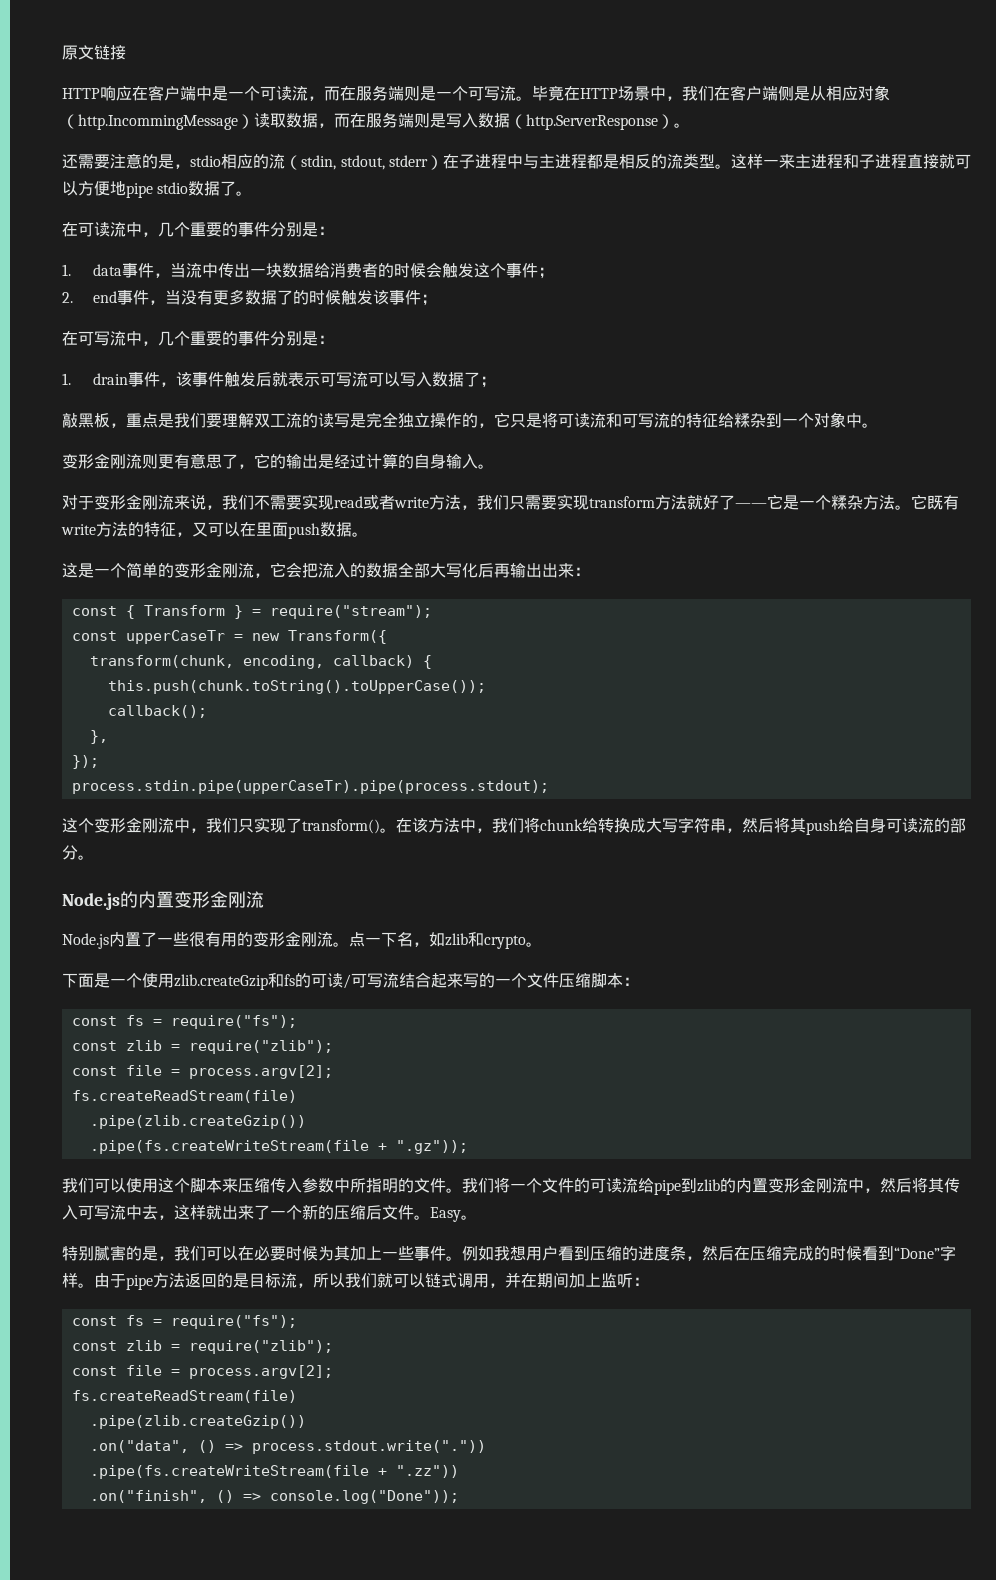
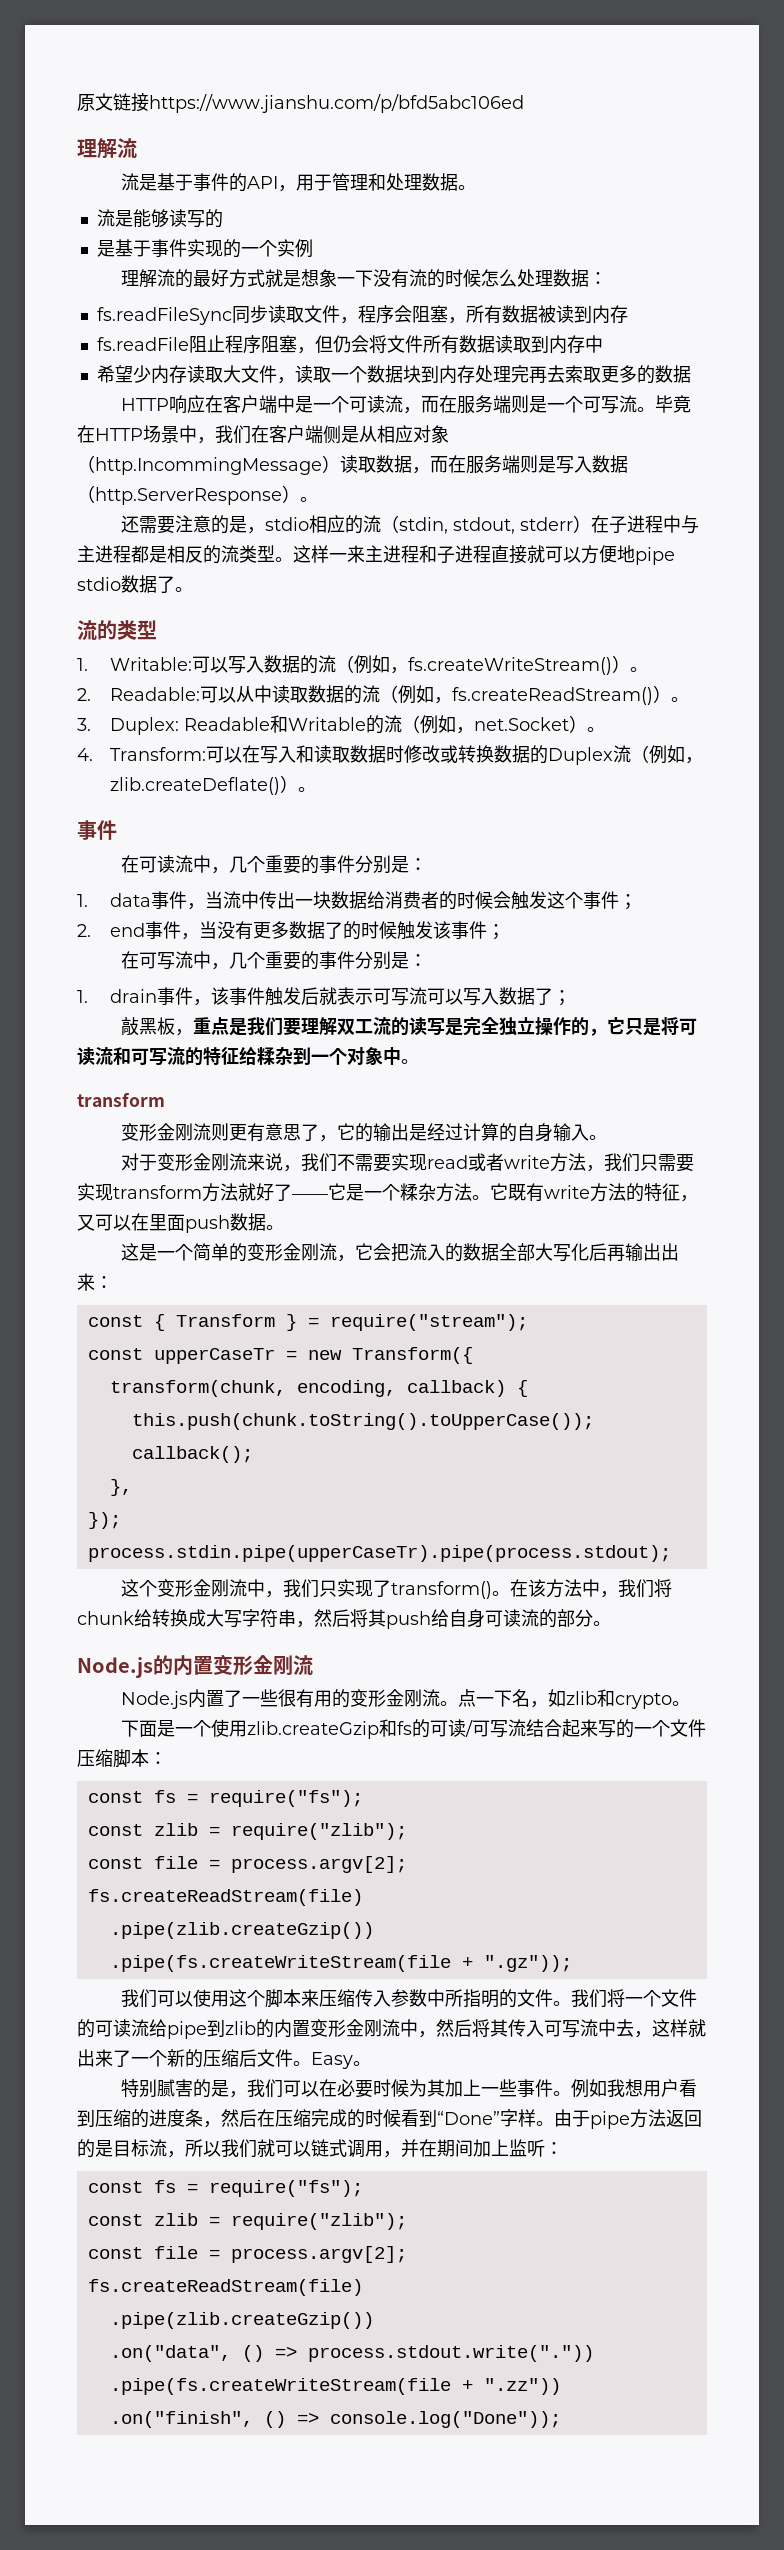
(126, 52) none -> [149,94,524,113] [77,138,137,159] [121,173,477,192] [96,209,223,228] [96,239,313,258] [121,269,608,288] [96,305,628,325] [96,335,603,354] [96,365,691,384] https://www.jianshu.com/p/bfd5abc106ed // 理解流 // 流是基于事件的API，用于管理和处理数据。 // 流是能够读写的 // 是基于事件实现的一个实例 // 理解流的最好方式就是想象一下没有流的时候怎么处理数据： // fs.readFileSync同步读取文件，程序会阻塞，所有数据被读到内存 // fs.readFile阻止程序阻塞，但仍会将文件所有数据读取到内存中 // 希望少内存读取大文件，读取一个数据块到内存处理完再去索取更多的数据
(253, 193) none -> [77,620,157,641] [77,655,648,675] [77,685,689,705] [77,715,605,735] [77,745,703,765] [109,775,316,795] [77,820,117,840] // 流的类型 // 1. Writable:可以写入数据的流（例如，fs.createWriteStream()）。 // 2. Readable:可以从中读取数据的流（例如，fs.createReadStream()）。 // 3. Duplex: Readable和Writable的流（例如，net.Socket）。 // 4. Transform:可以在写入和读取数据时修改或转换数据的Duplex流（例如，zlib.createDeflate()）。 // 事件
(878, 425) none -> [77,1092,165,1107] // transform

